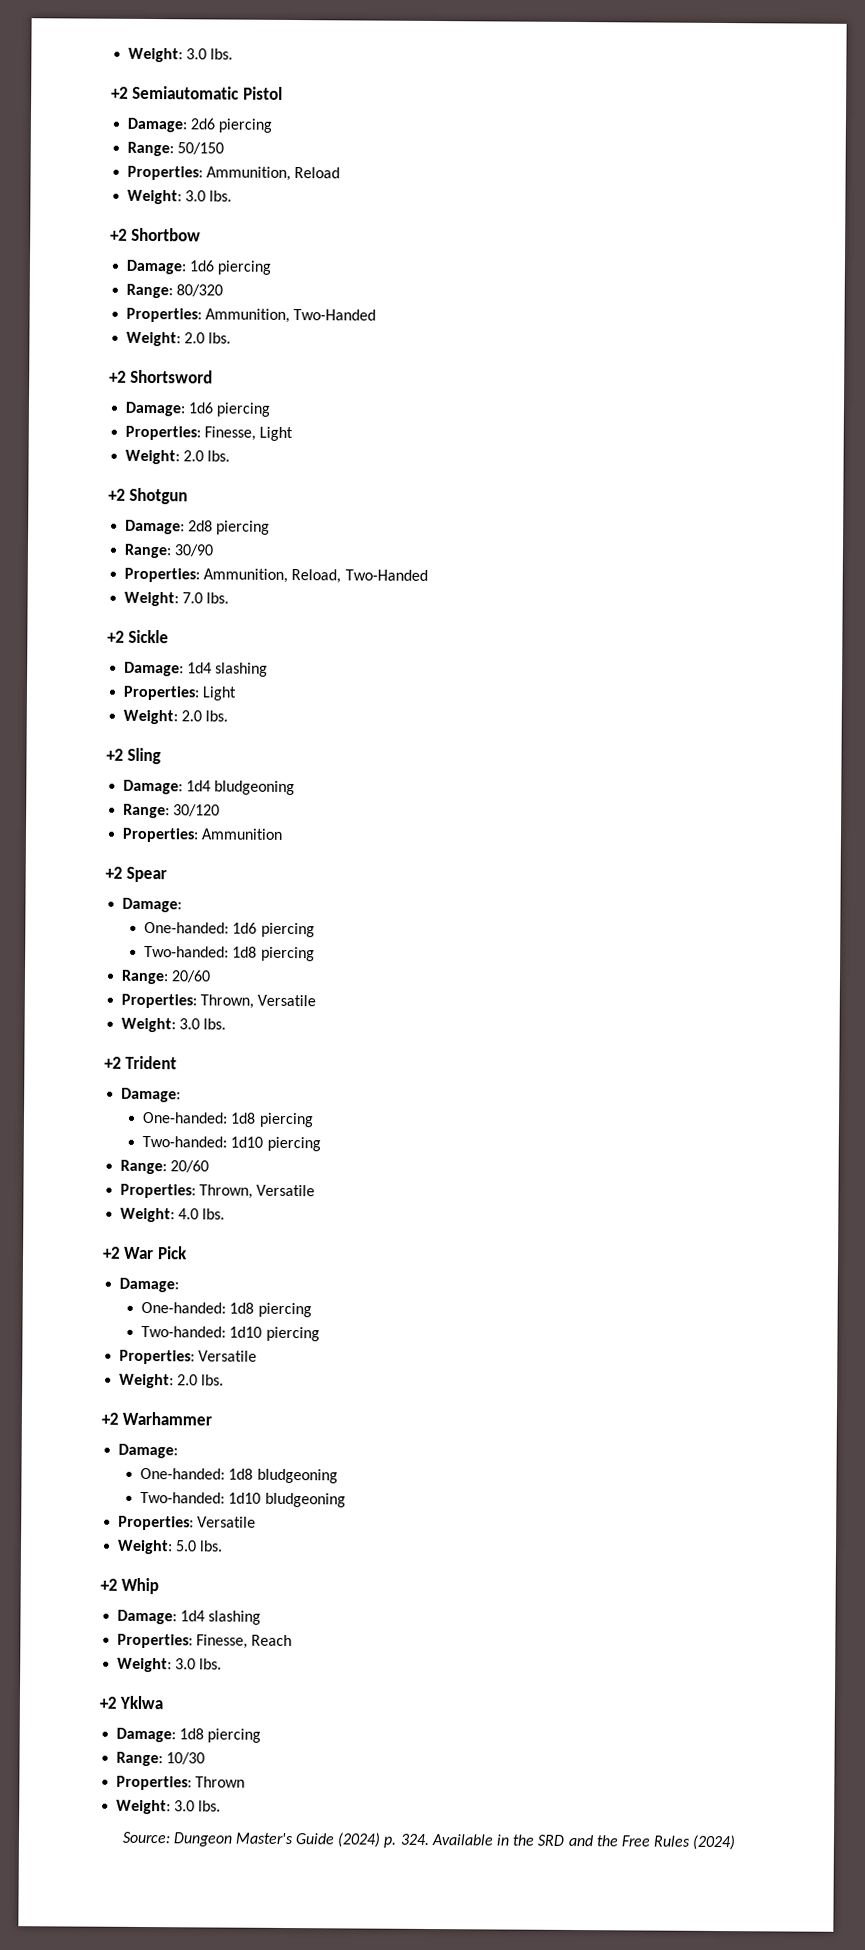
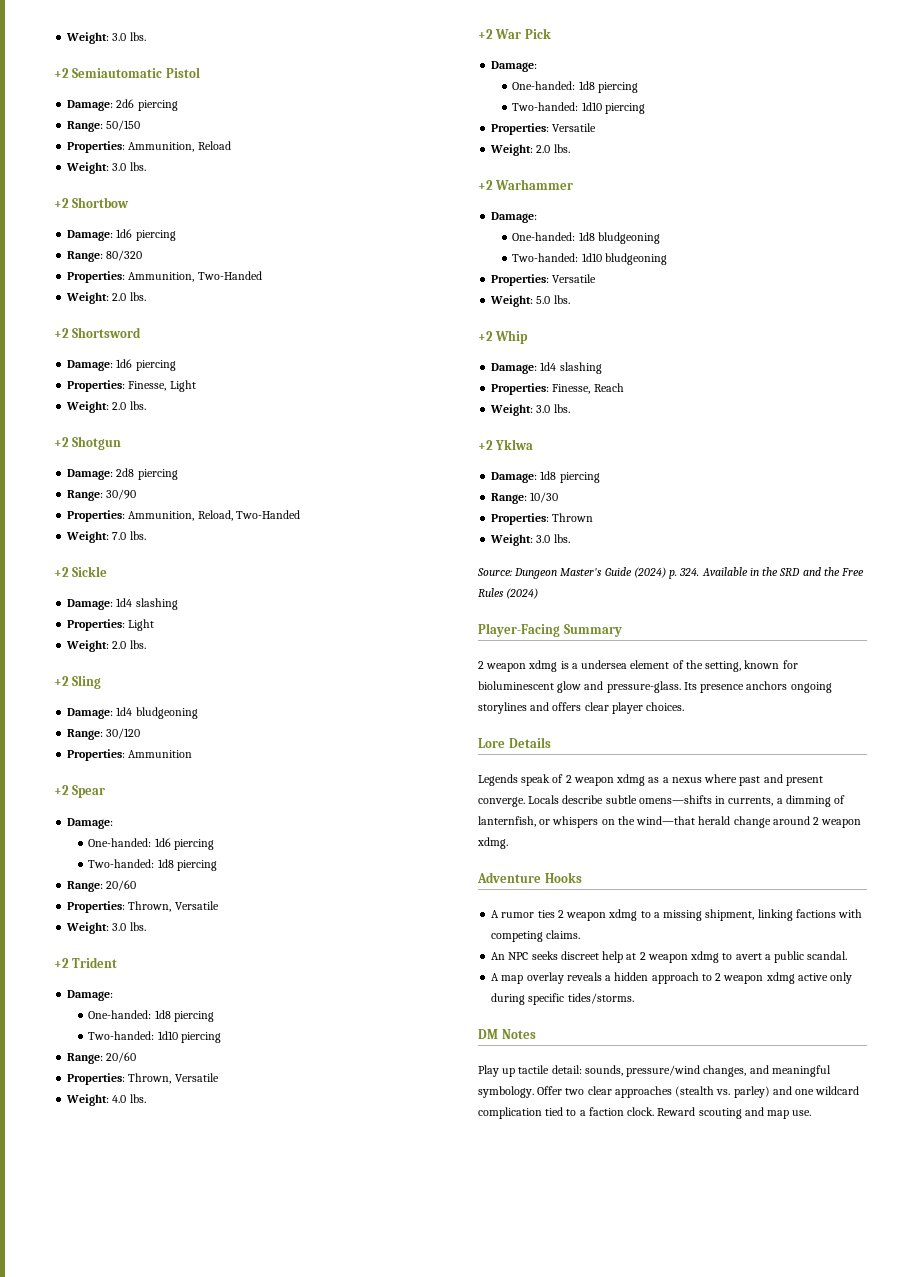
(737, 1842) none -> [478,623,622,637] [478,660,798,672] [478,681,832,693] [478,702,685,714] [478,737,551,748] [478,774,823,786] [478,795,846,807] [478,816,862,828] [477,837,508,849] [477,872,582,883] [491,909,863,921] [491,930,581,942] [491,951,848,963] [491,972,853,984] [491,993,634,1005] [478,1029,536,1039] [478,1065,831,1077] [478,1086,860,1098] [478,1107,812,1119] // Player-Facing Summary // 2 weapon xdmg is a undersea element of the setting, known for bioluminescent glow and pressure-glass. Its presence anchors ongoing storylines and offers clear player choices. // Lore Details // Legends speak of 2 weapon xdmg as a nexus where past and present converge. Locals describe subtle omens—shifts in currents, a dimming of lanternfish, or whispers on the wind—that herald change around 2 weapon xdmg. // Adventure Hooks // A rumor ties 2 weapon xdmg to a missing shipment, linking factions with competing claims. // An NPC seeks discreet help at 2 weapon xdmg to avert a public scandal. // A map overlay reveals a hidden approach to 2 weapon xdmg active only during specific tides/storms. // DM Notes // Play up tactile detail: sounds, pressure/wind changes, and meaningful symbology. Offer two clear approaches (stealth vs. parley) and one wildcard complication tied to a faction clock. Reward scouting and map use.

